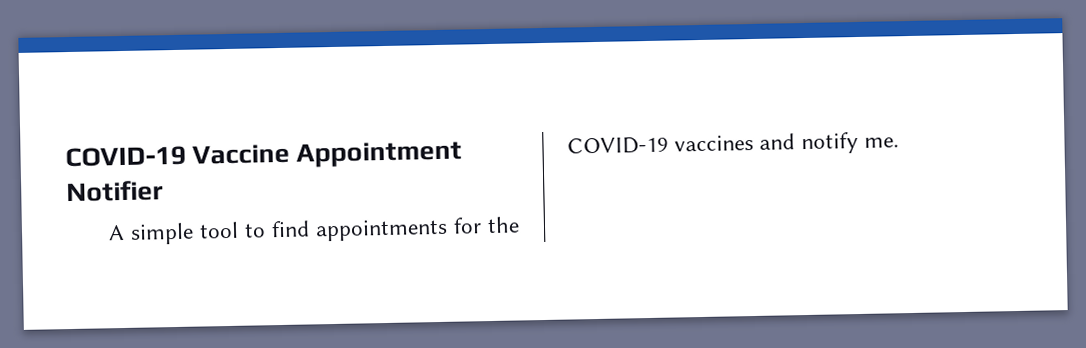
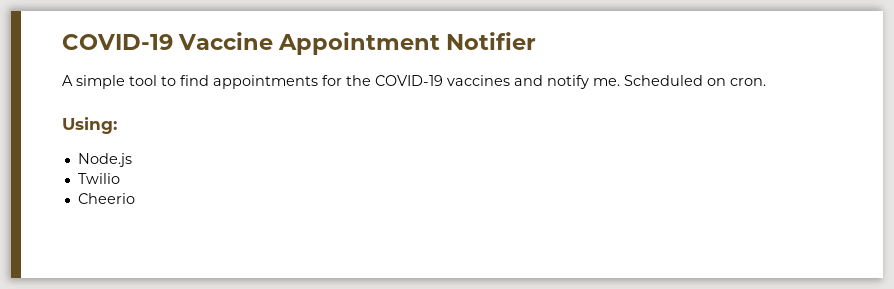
(899, 142) none -> [624,75,766,86] [62,117,117,134] [77,153,132,167] [77,173,120,184] [77,193,135,204] Scheduled on cron. // Using: // Node.js // Twilio // Cheerio

